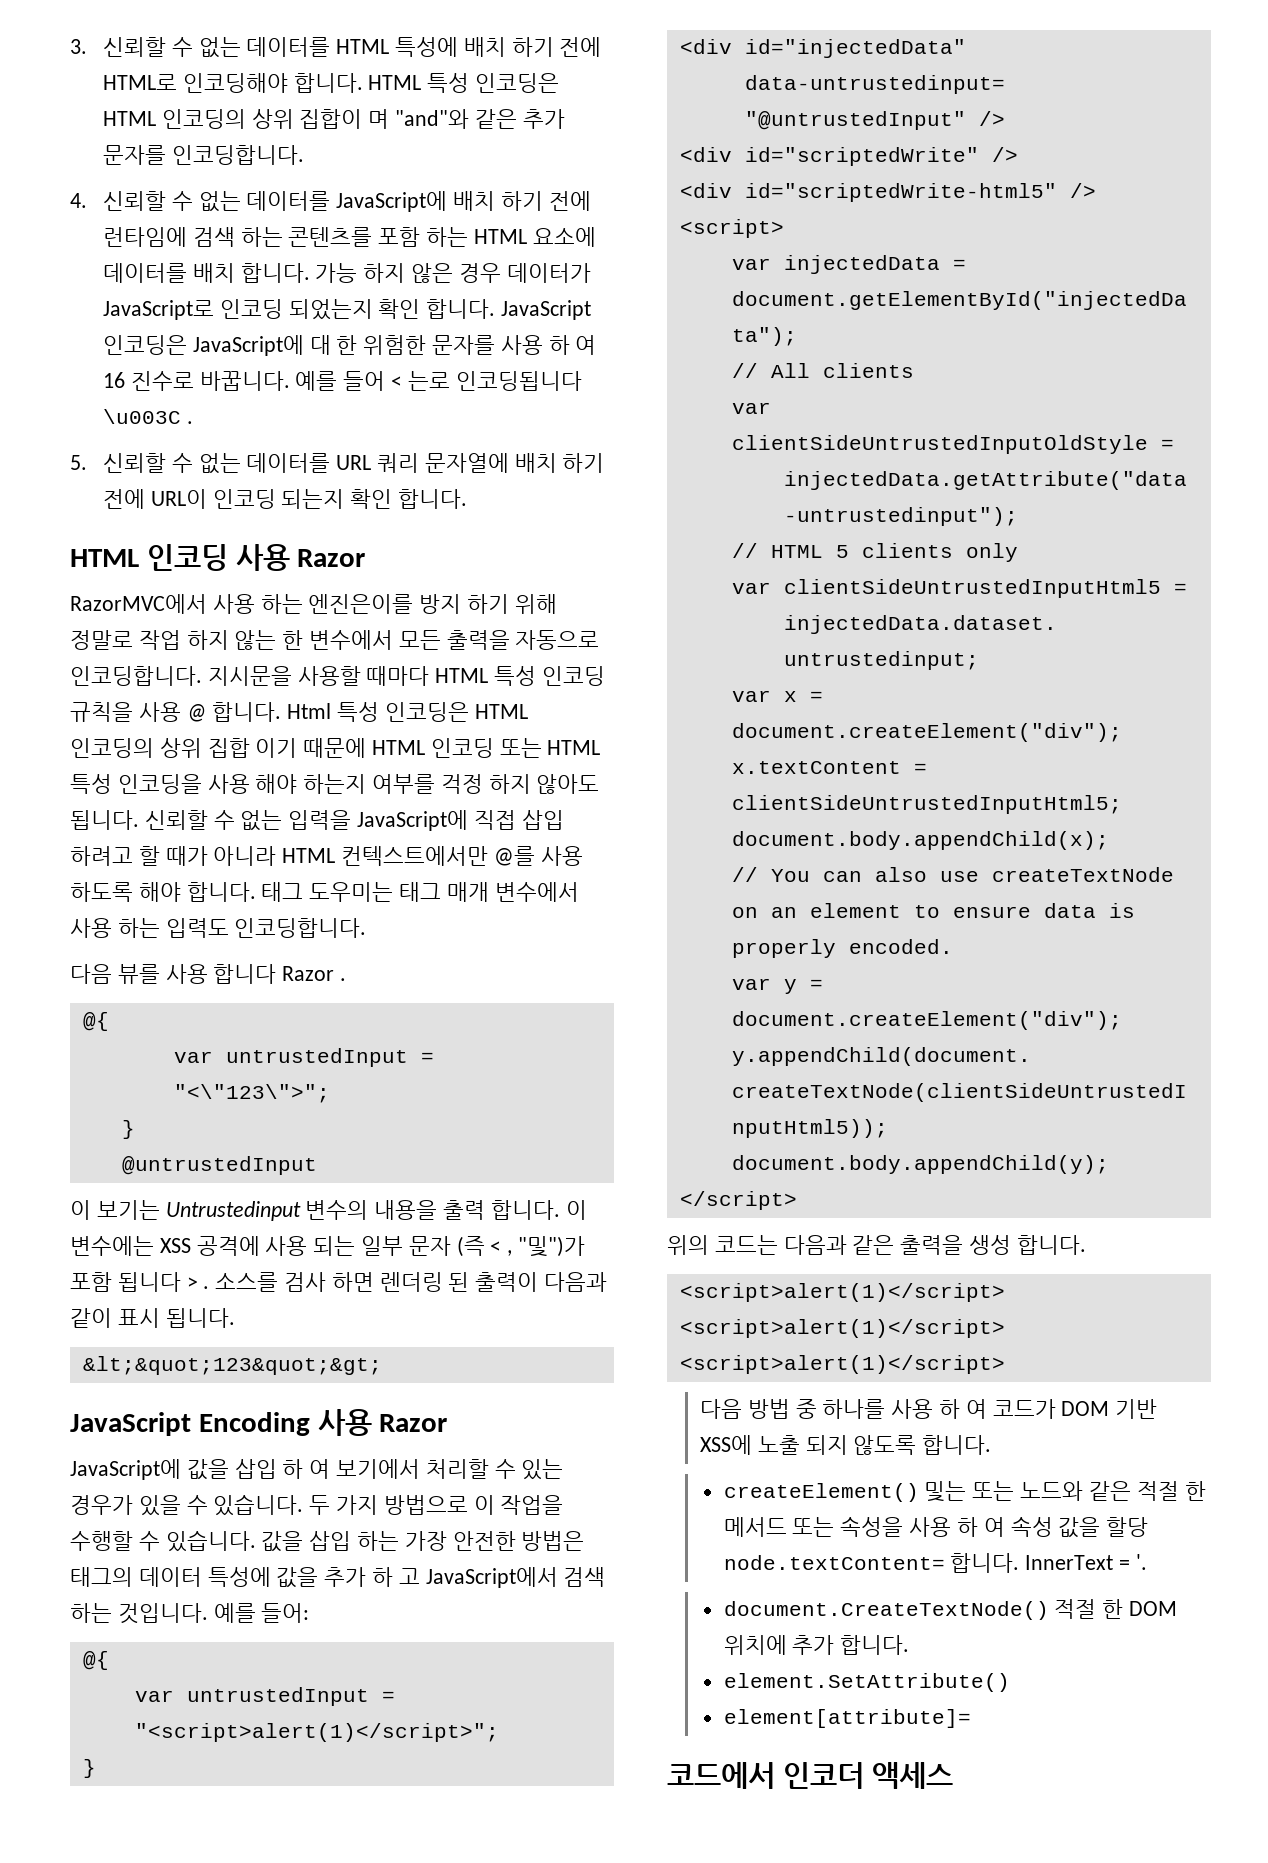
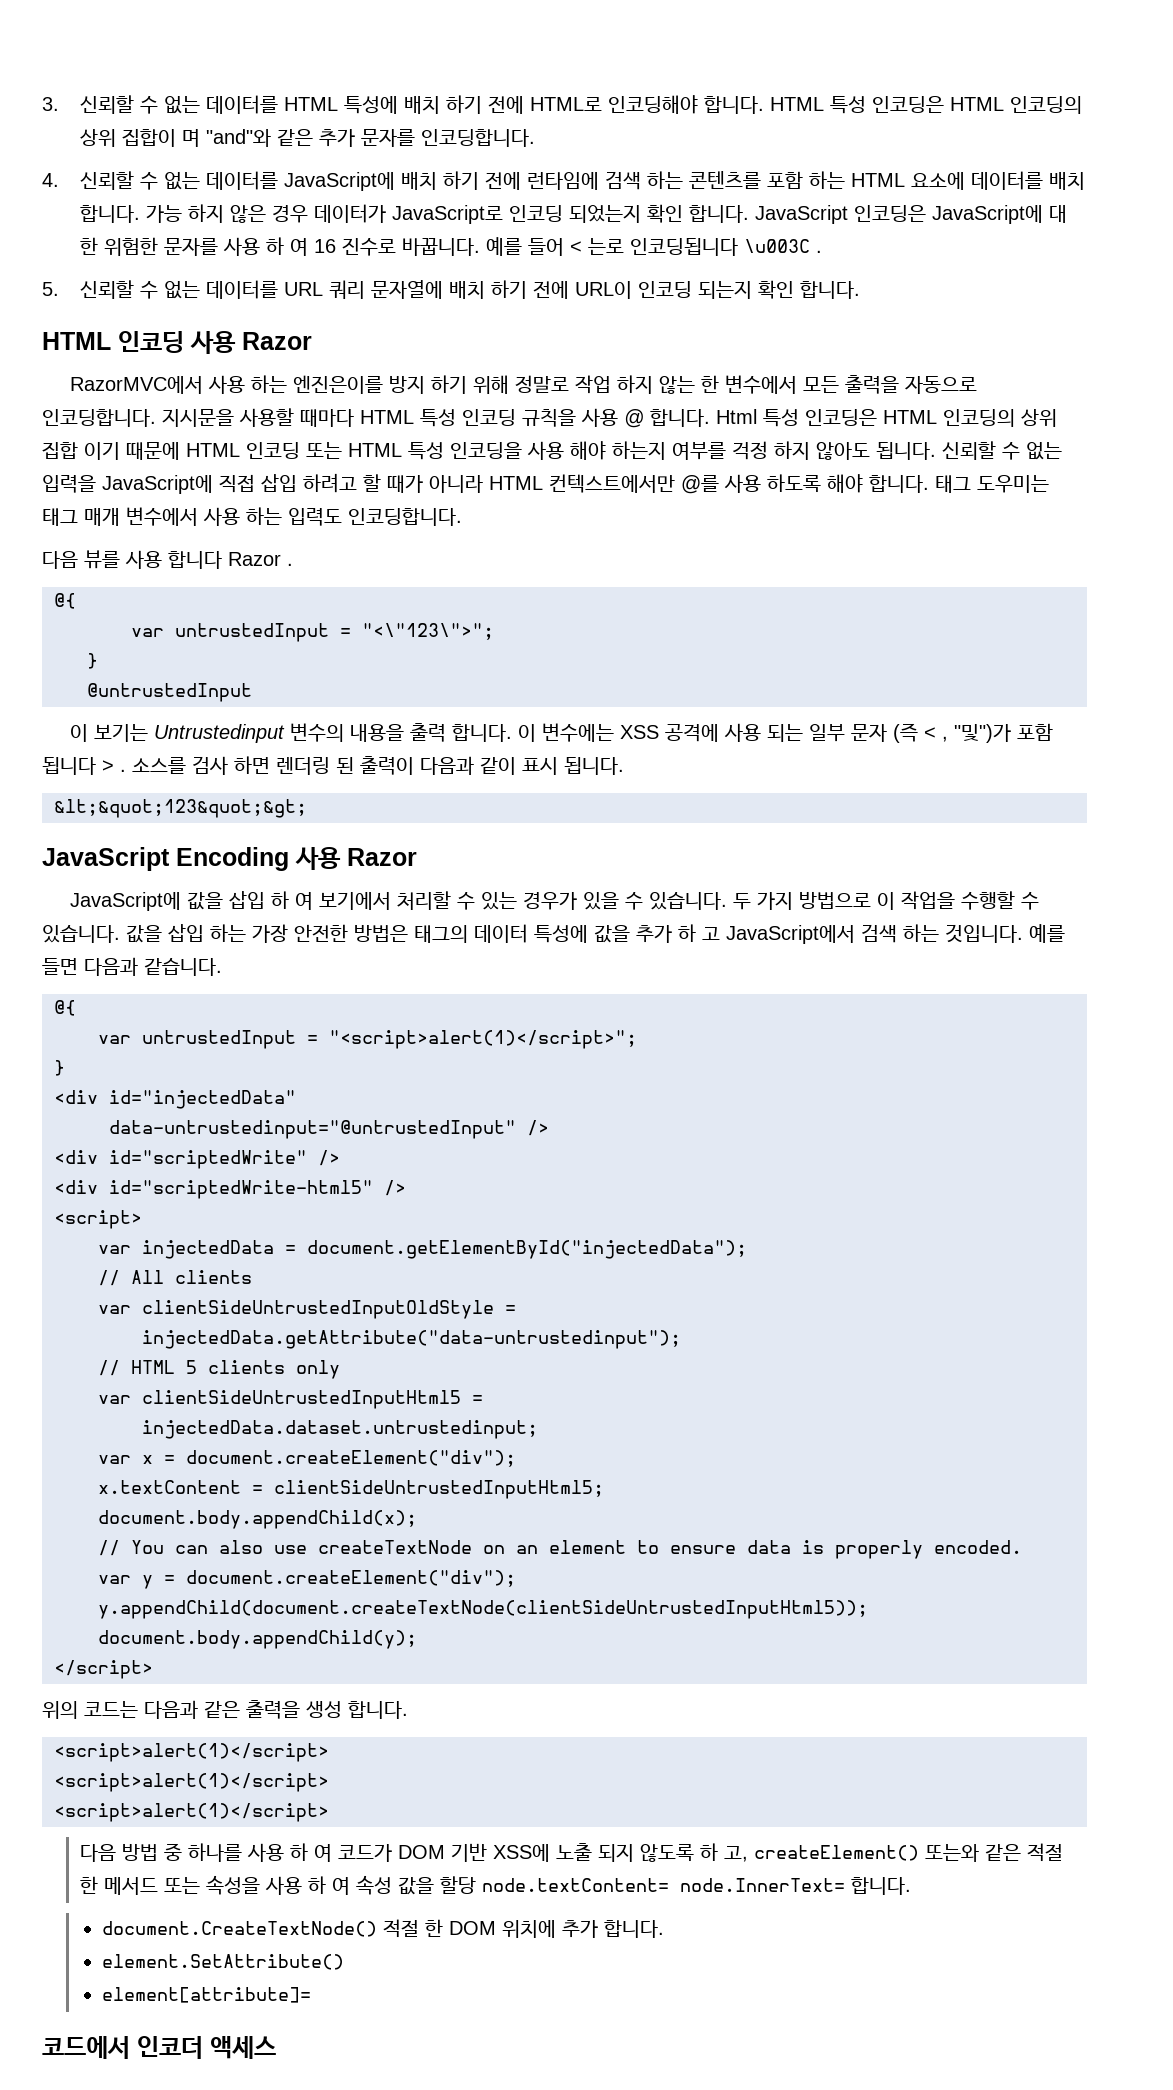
[261,1603,310,1623] 들어: -> [42,957,222,976] 들면 다음과 같습니다.
[922,1435,992,1455] [723,1481,1084,1502] 합니다. // createElement() 및는 또는 노드와 -> [700,1843,980,1862] 하 고, createElement() 또는와
[950,1553,1147,1573] 합니다. InnerText = '. -> [680,1877,912,1895] node.InnerText= 합니다.

